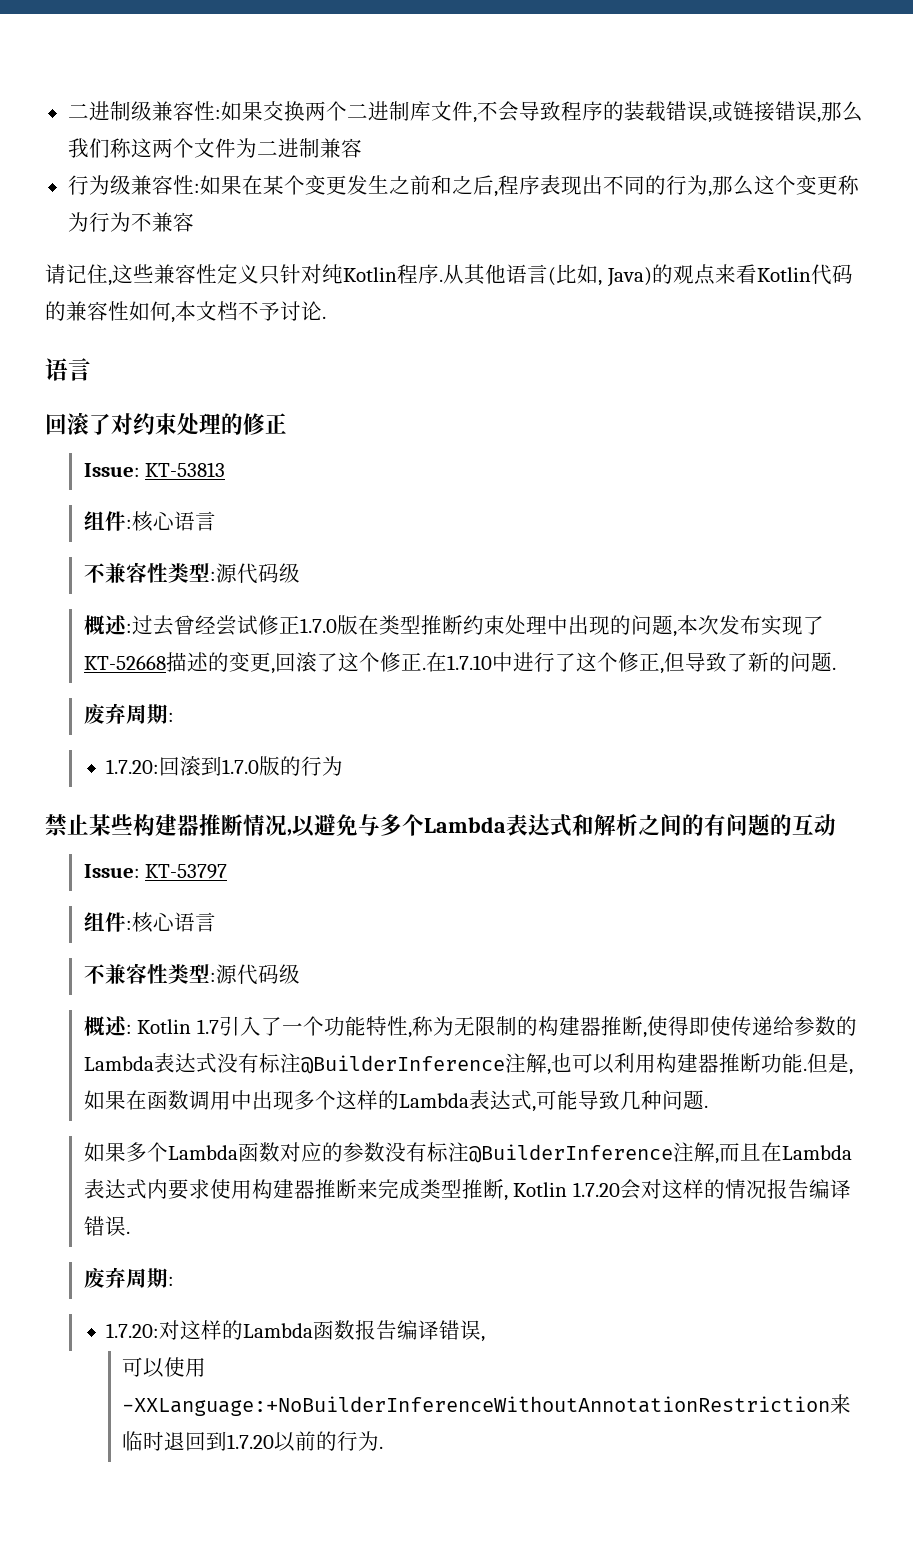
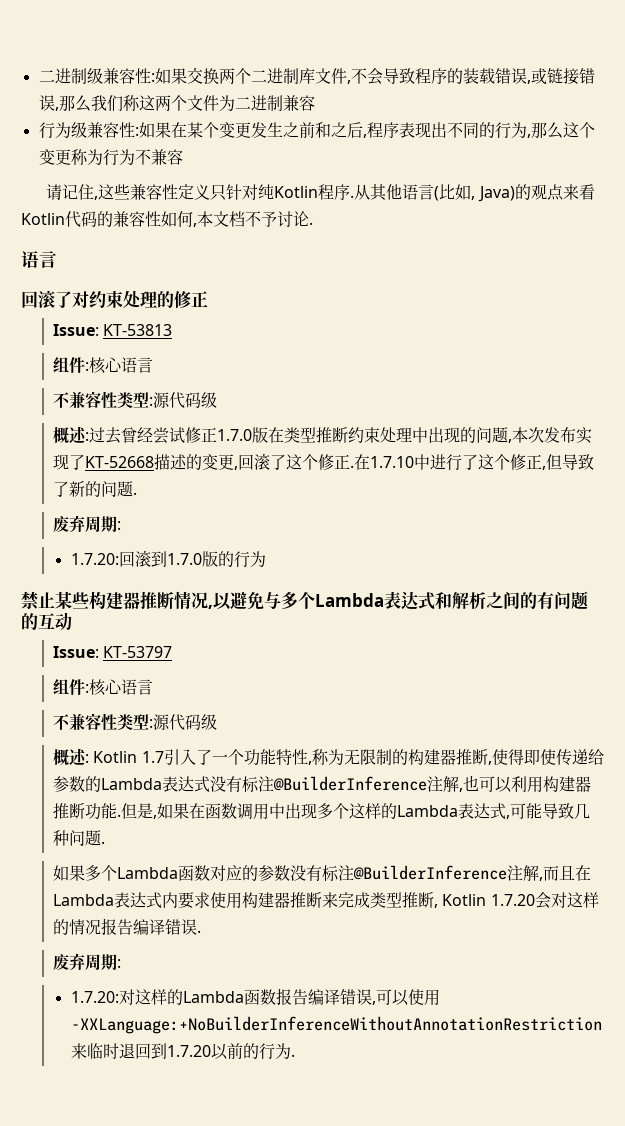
(486, 1339) // -> (376, 1003) none

